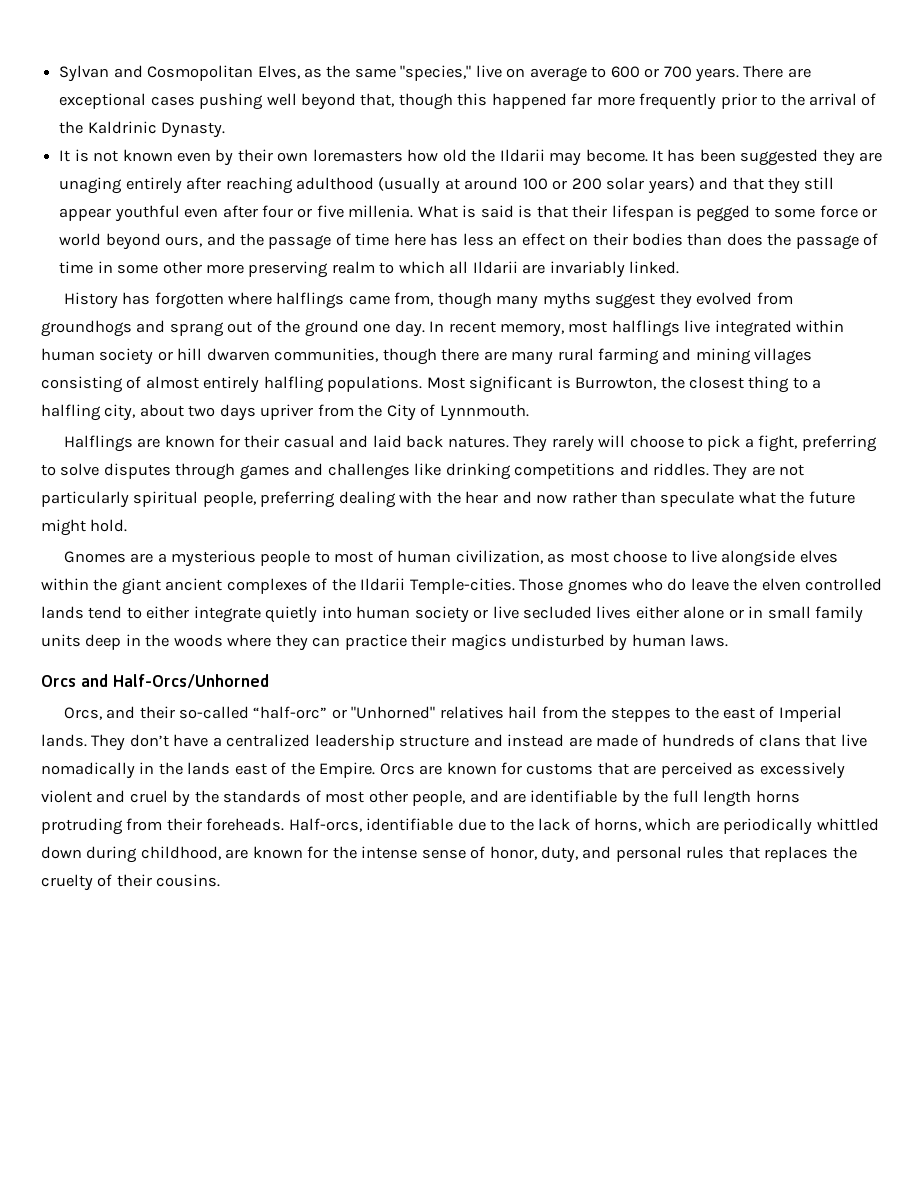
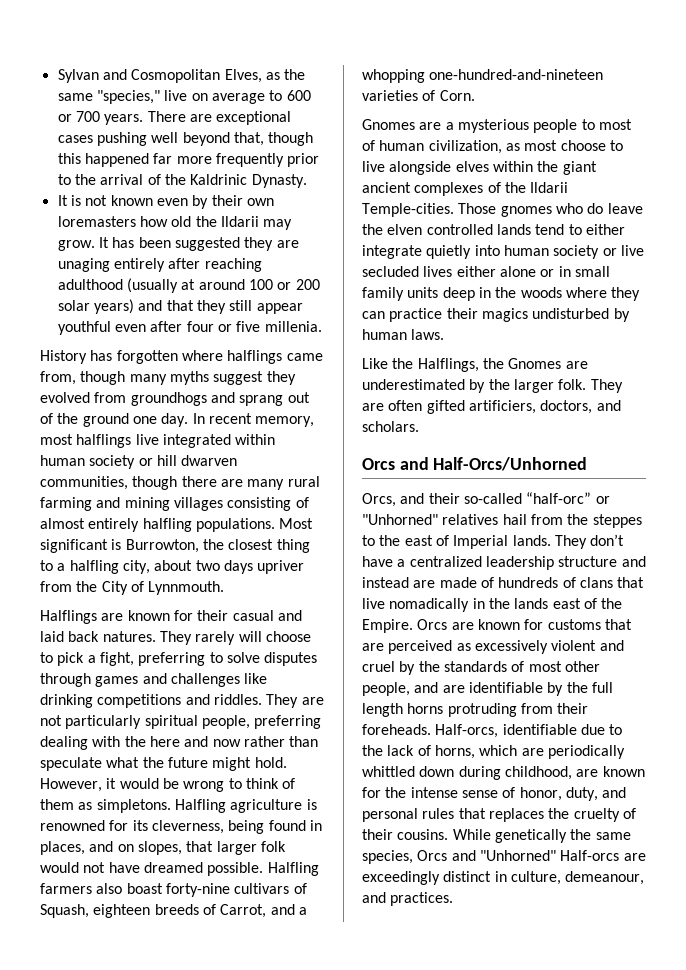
[585,149,648,162] become. -> [57,240,95,251] grow.
[417,205,878,222] [59,233,879,250] [59,261,680,278] What is said is that their lifespan is pegged to some force or world beyond ours, and the passage of time here has less an effect on their bodies than does the passage of time in some other more preserving realm to which all Ildarii are invariably linked. -> (322, 326) none
[465,491,499,504] hear -> [149,736,180,747] here
(128, 525) none -> [40,778,296,792] [40,799,317,813] [40,820,322,834] [40,841,286,855] [40,862,319,876] [40,883,307,897] [40,904,307,918] [362,69,604,83] [362,90,475,101] However, it would be wrong to think of them as simpletons. Halfling agriculture is renowned for its cleverness, being found in places, and on slopes, that larger folk would not have dreamed possible. Halfling farmers also boast forty-nine cultivars of Squash, eighteen breeds of Carrot, and a whopping one-hundred-and-nineteen varieties of Corn.
(729, 640) none -> [362,358,588,372] [362,379,623,393] [362,400,621,414] [362,421,419,432] // Like the Halflings, the Gnomes are underestimated by the larger folk. They are often gifted artificiers, doctors, and scholars.
(221, 880) none -> [452,829,631,843] [362,850,646,864] [362,871,645,885] [362,892,454,906] While genetically the same species, Orcs and "Unhorned" Half-orcs are exceedingly distinct in culture, demeanour, and practices.

